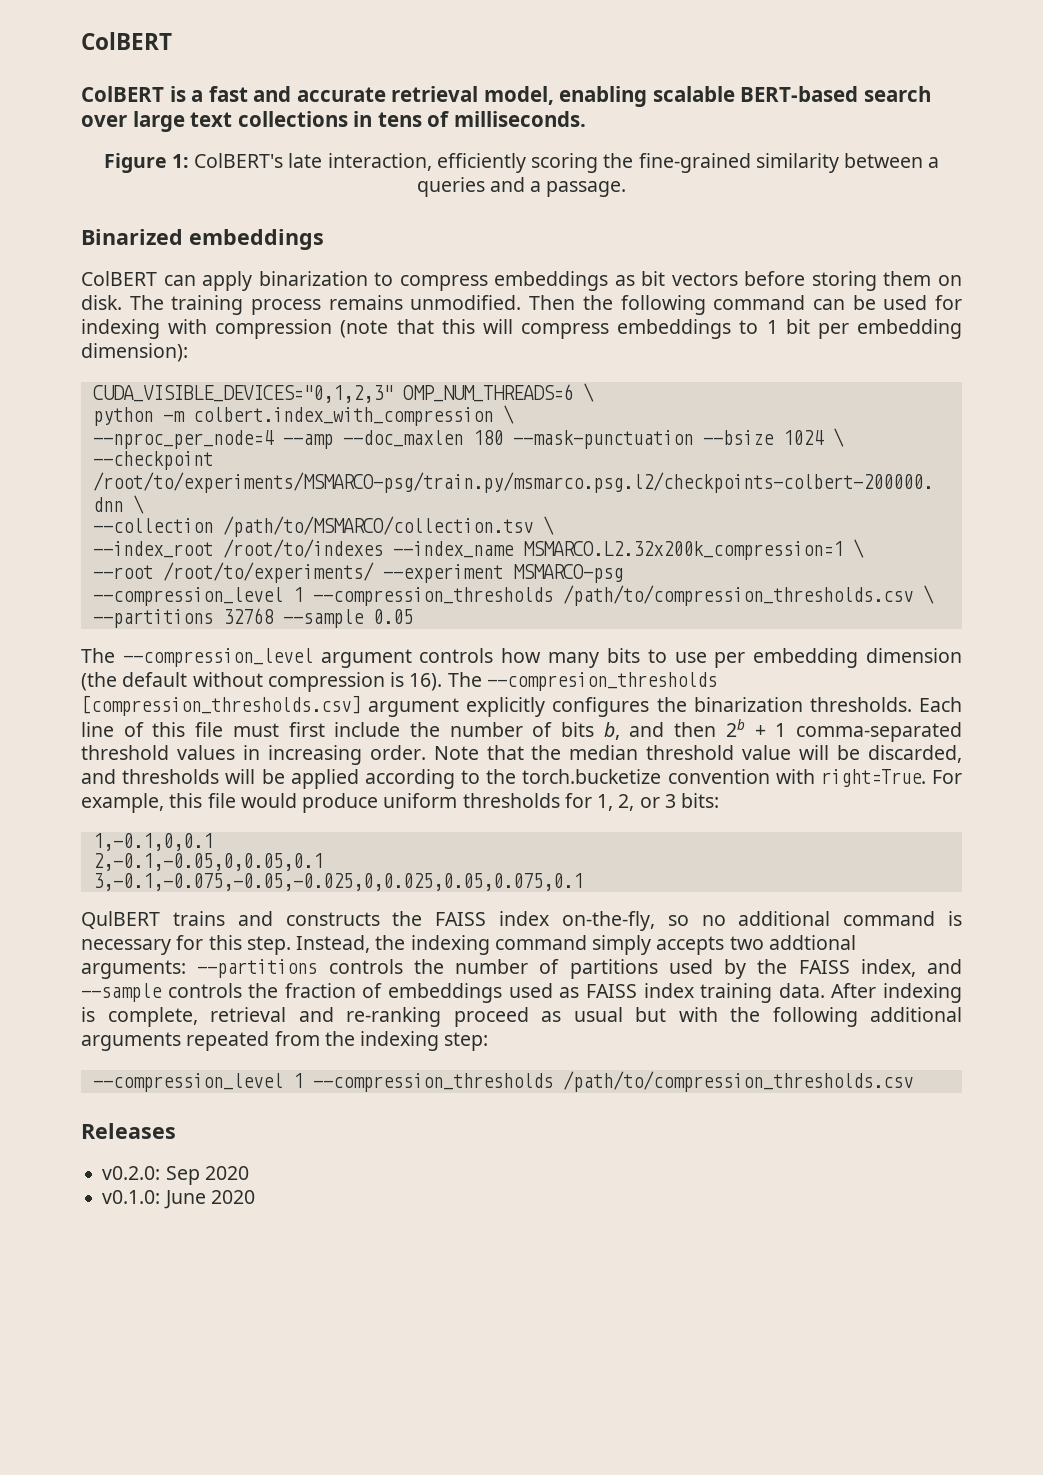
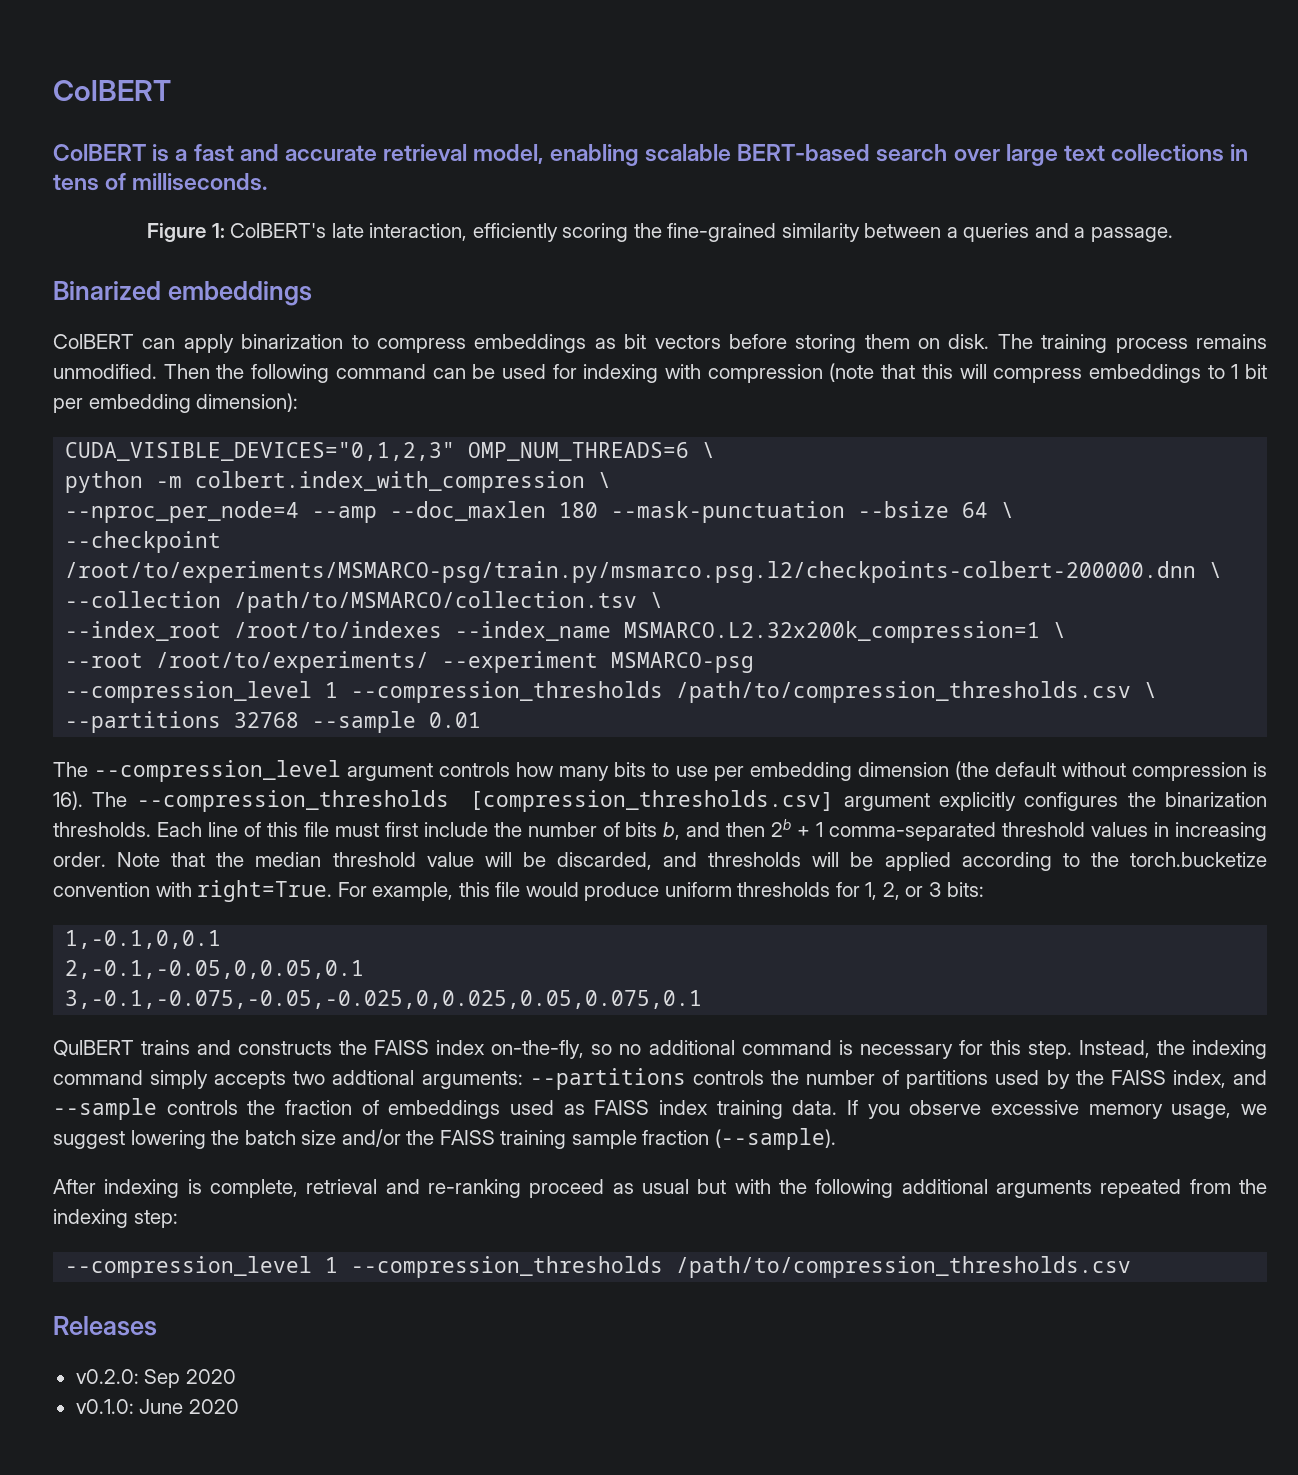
[782,430,824,445] 1024 -> [962,502,989,518] 64
[372,609,413,624] 0.05 -> [429,712,482,728] 0.01
[486,672,717,691] --compresion_thresholds -> [136,790,449,812] --compression_thresholds
(825, 990) none -> [846,1100,1267,1119] [53,1128,836,1150] If you observe excessive memory usage, we suggest lowering the batch size and/or the FAISS training sample fraction (--sample). //

